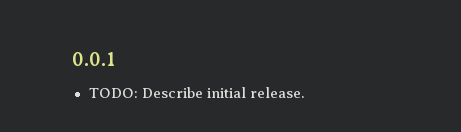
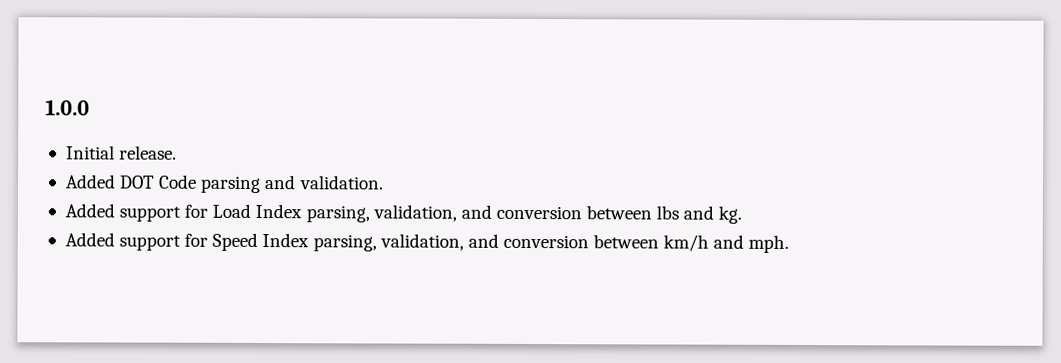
[72,52,115,66] [88,87,305,98] 0.0.1 // TODO: Describe initial release. -> [45,99,90,116] [65,145,178,160] [64,174,384,194] [64,203,743,224] [64,232,790,253] 1.0.0 // Initial release. // Added DOT Code parsing and validation. // Added support for Load Index parsing, validation, and conversion between lbs and kg. // Added support for Speed Index parsing, validation, and conversion between km/h and mph.

